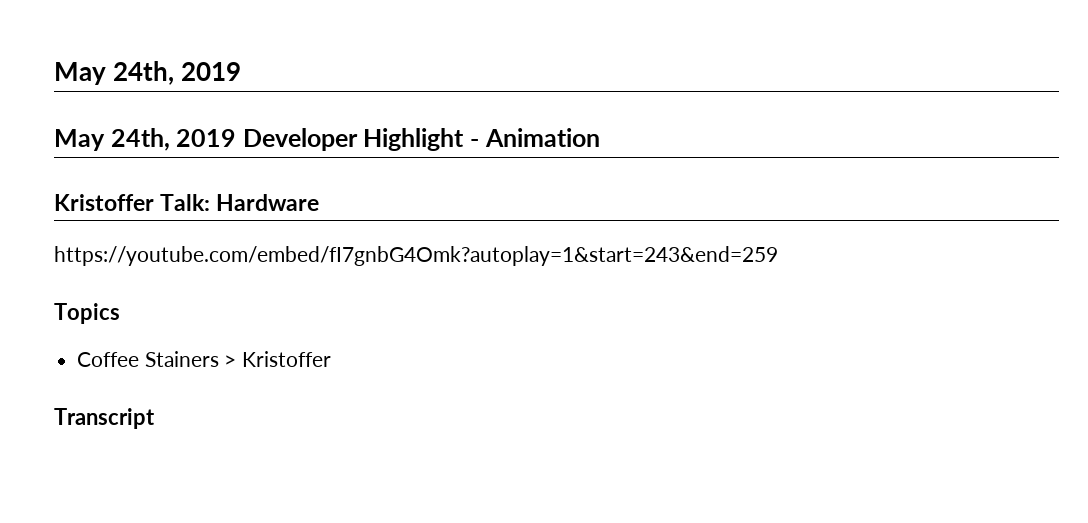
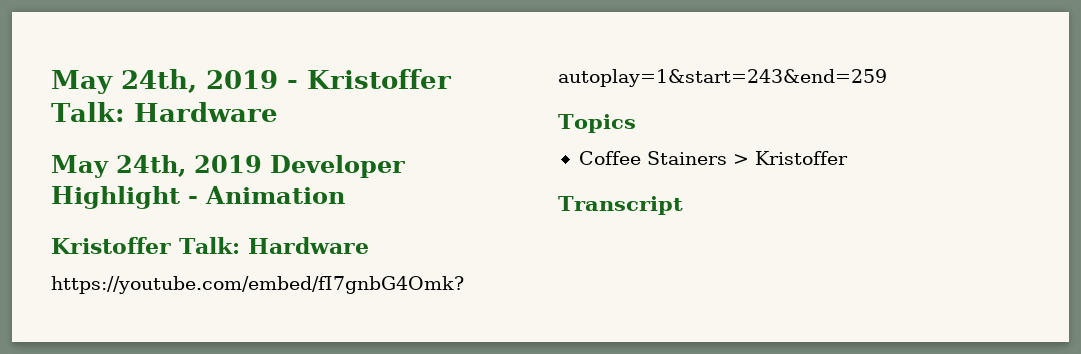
[54,61,241,85] May 24th, 2019 -> [51,69,451,94] [51,102,278,122] May 24th, 2019 - Kristoffer Talk: Hardware

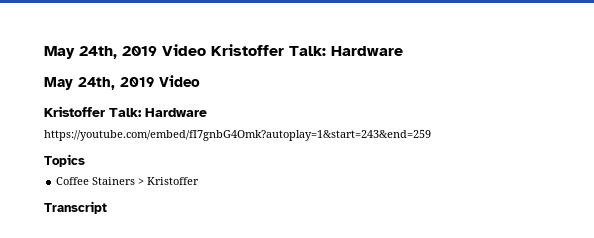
[51,69,298,94] May 24th, 2019 - -> [44,44,206,59] May 24th, 2019 Video
[270,155,405,178] [51,186,345,209] Developer Highlight - Animation -> [159,75,200,87] Video

